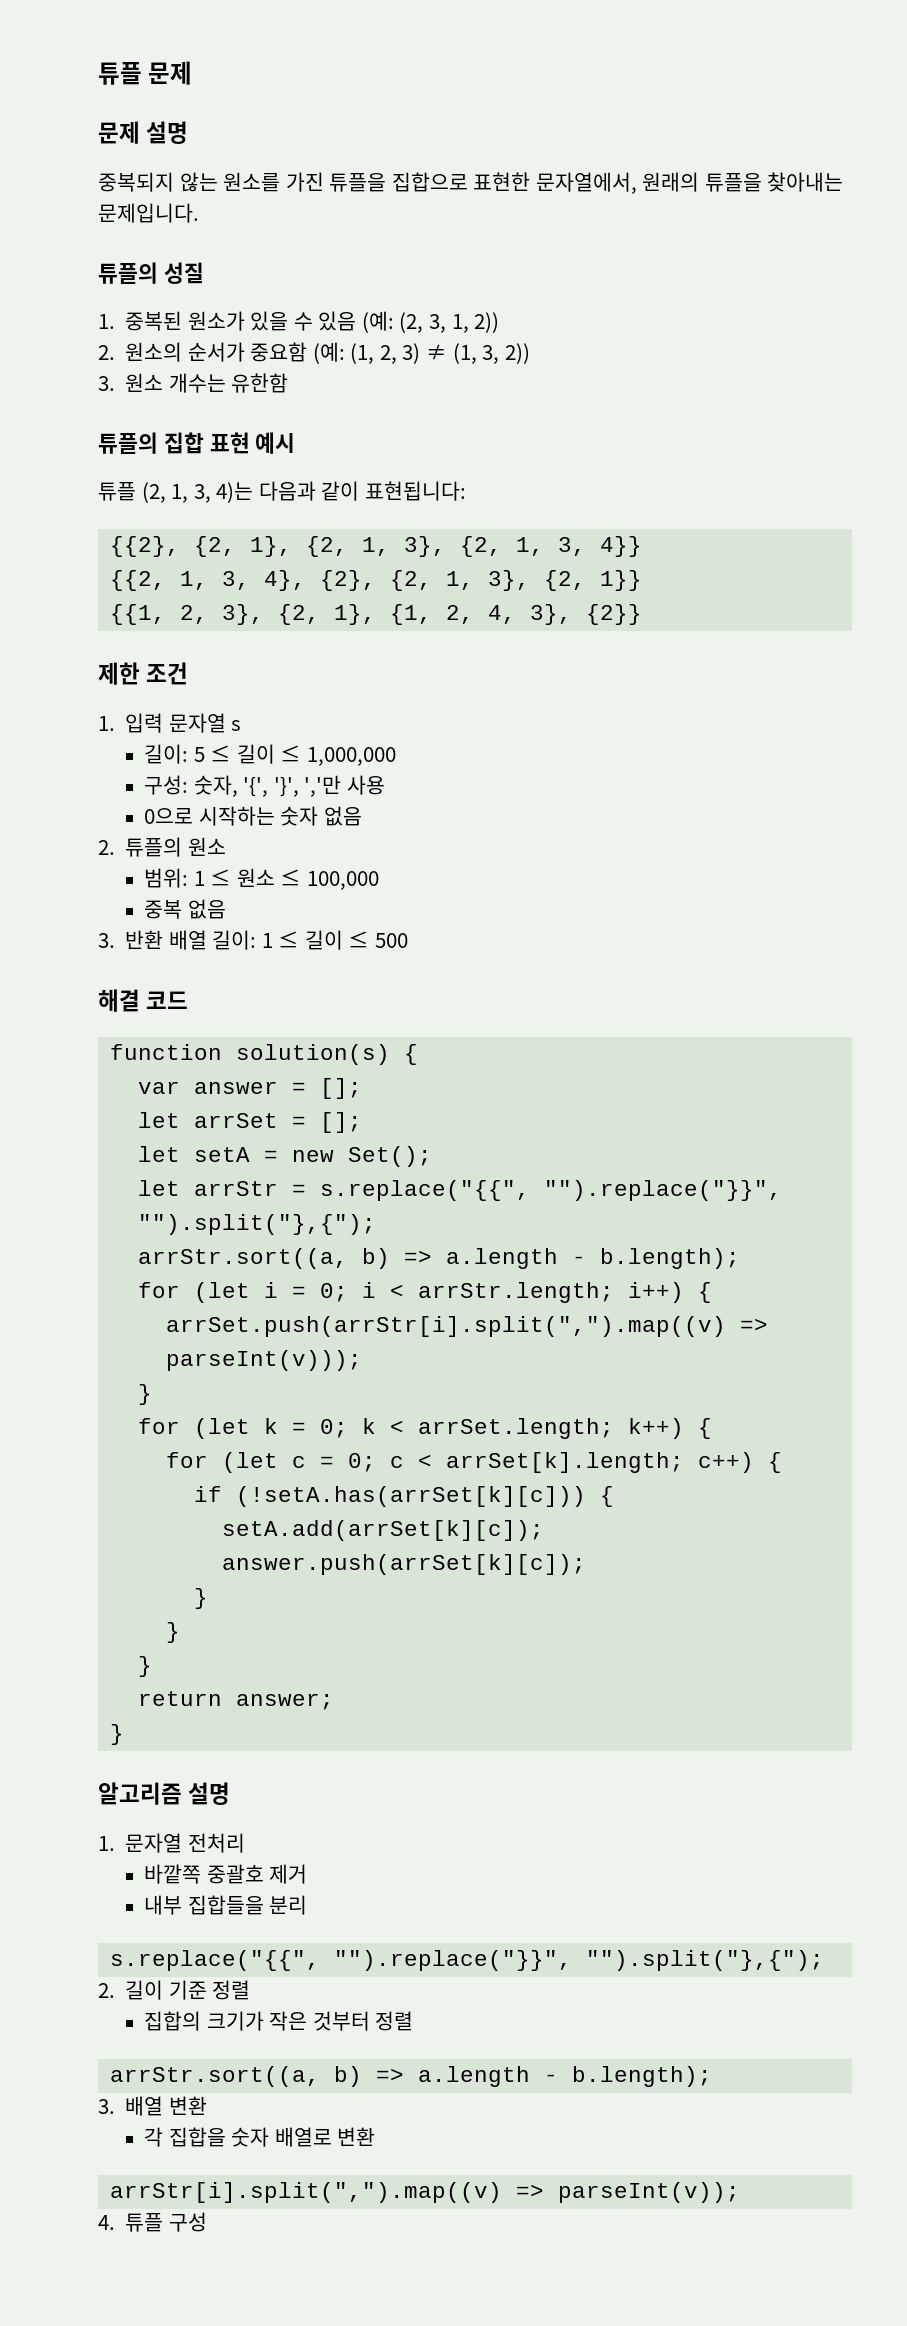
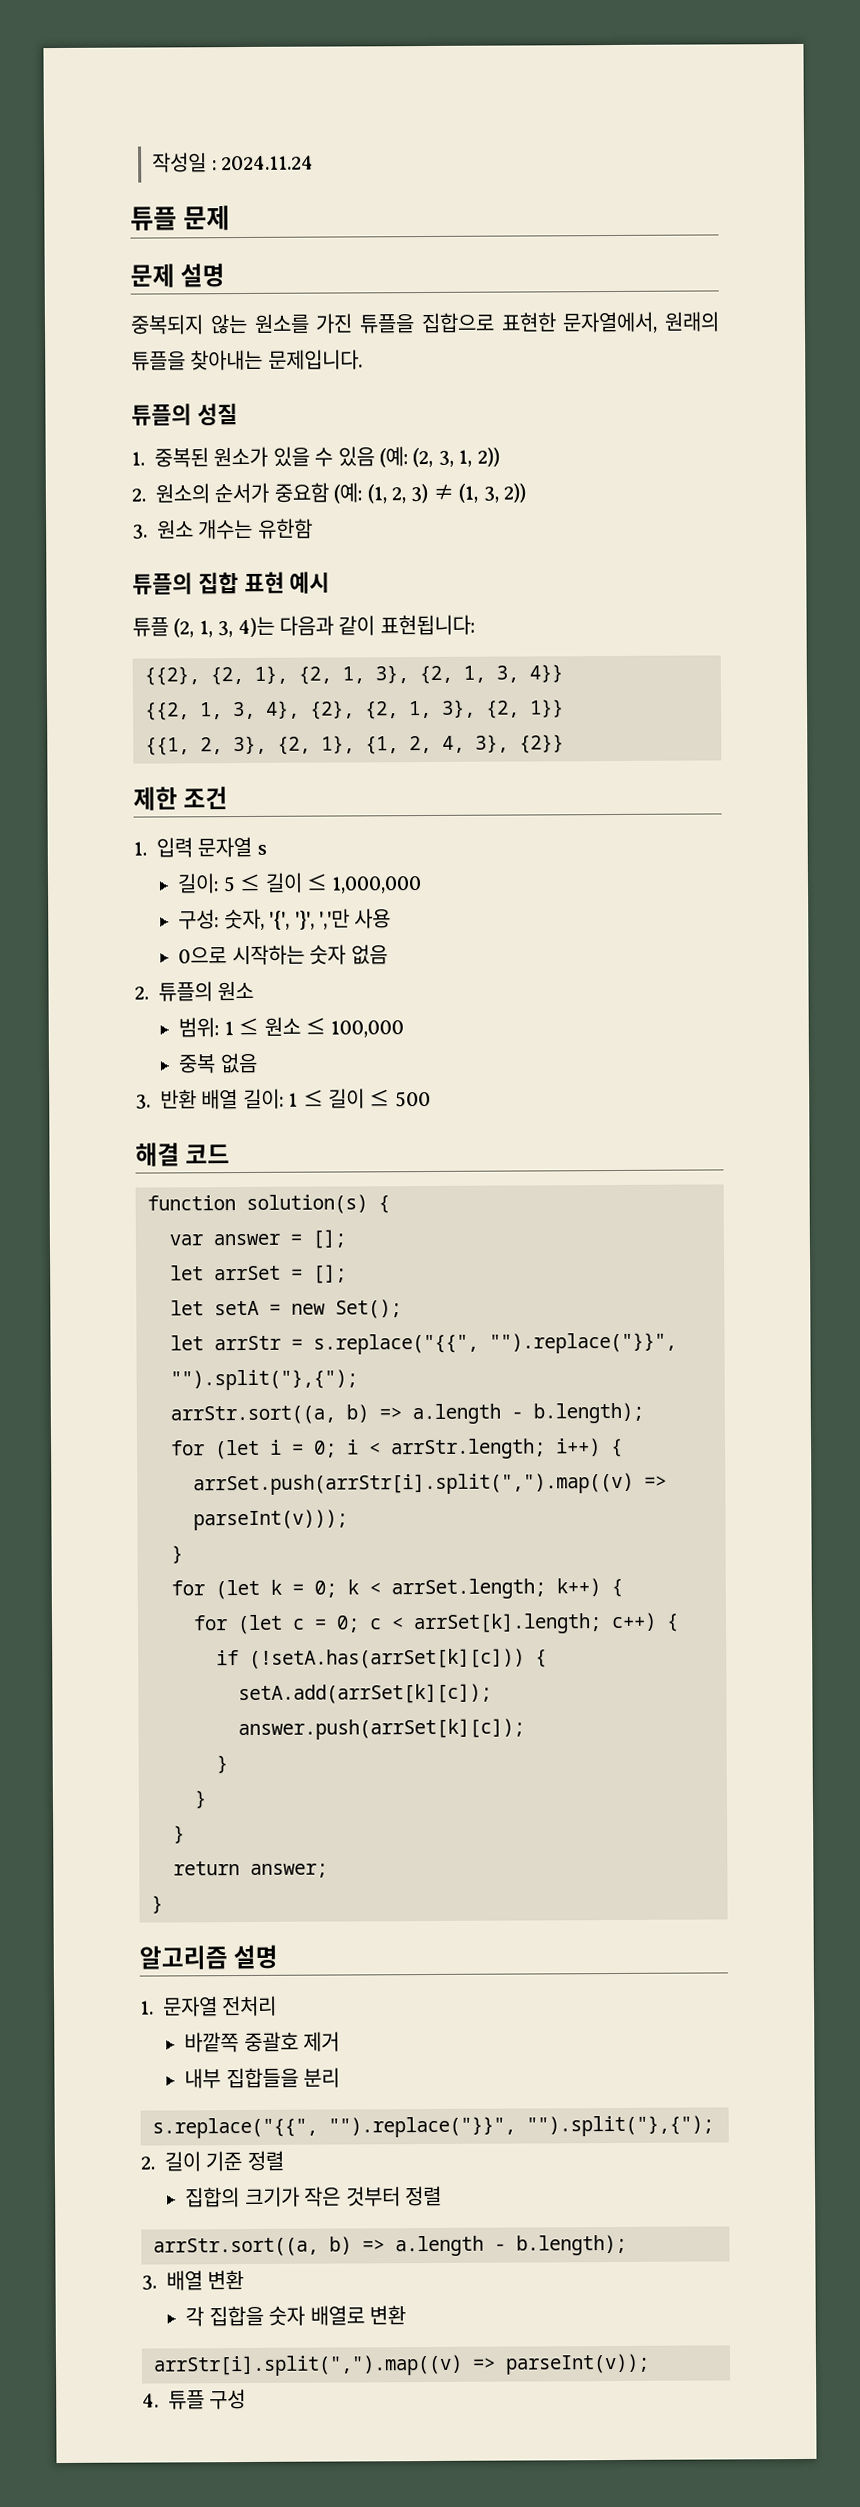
(98, 73) none -> [152,152,315,173] 작성일 : 2024.11.24 //

